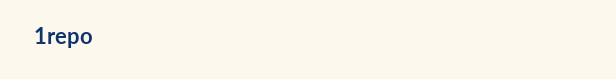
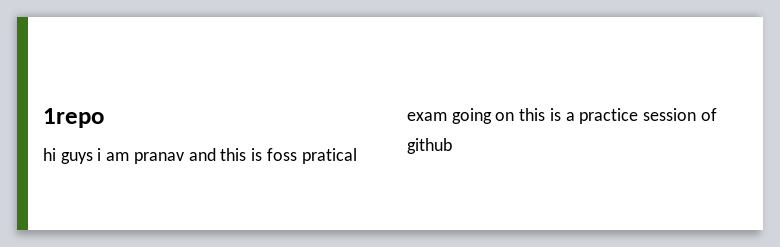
(93, 37) none -> [43,148,357,164] [407,108,717,124] [407,138,452,154] // hi guys i am pranav and this is foss pratical exam going on this is a practice session of github

